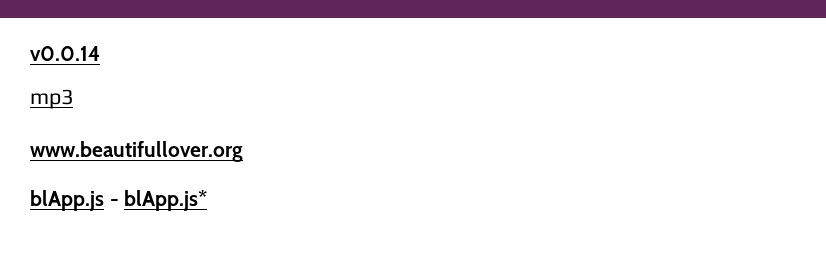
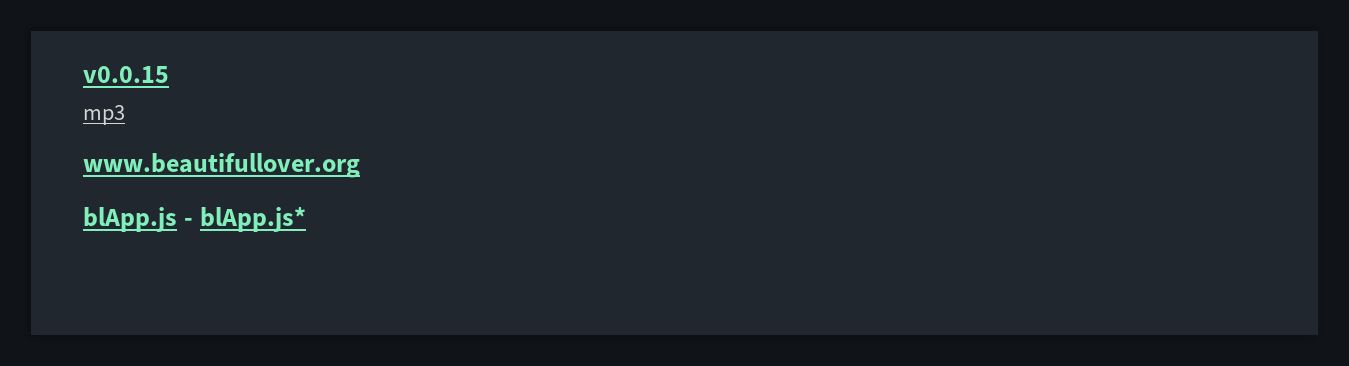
[30,46,100,61] v0.0.14 -> [83,66,169,83] v0.0.15

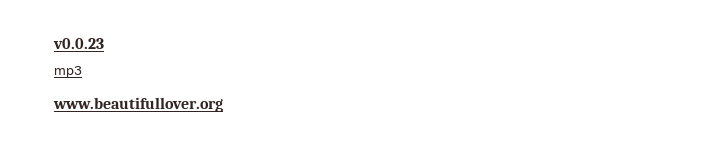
[83,66,169,83] v0.0.15 -> [53,38,104,49] v0.0.23
[83,207,307,232] // blApp.js - blApp.js* -> (223, 104) none

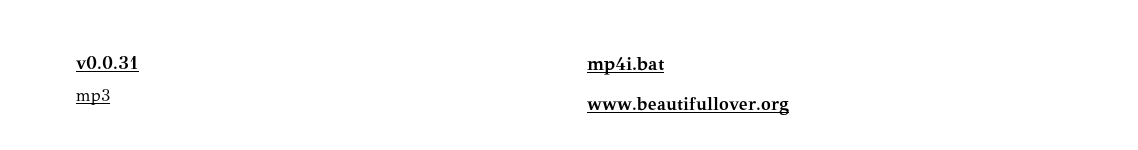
[53,38,104,49] v0.0.23 -> [76,56,139,69] v0.0.31
(82, 71) none -> [587,57,665,75] // mp4i.bat

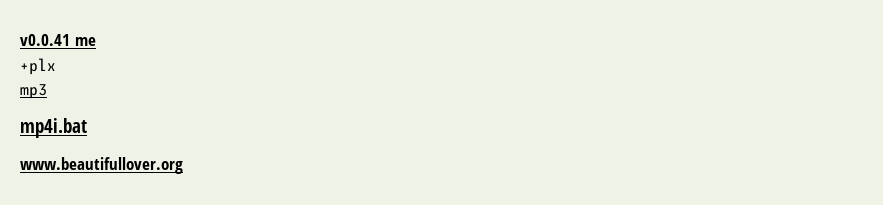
[76,56,139,69] v0.0.31 -> [20,34,96,46] [20,58,56,75] v0.0.41 me // +plx

